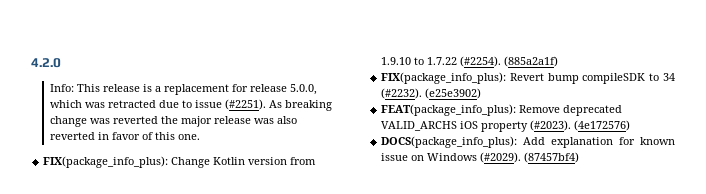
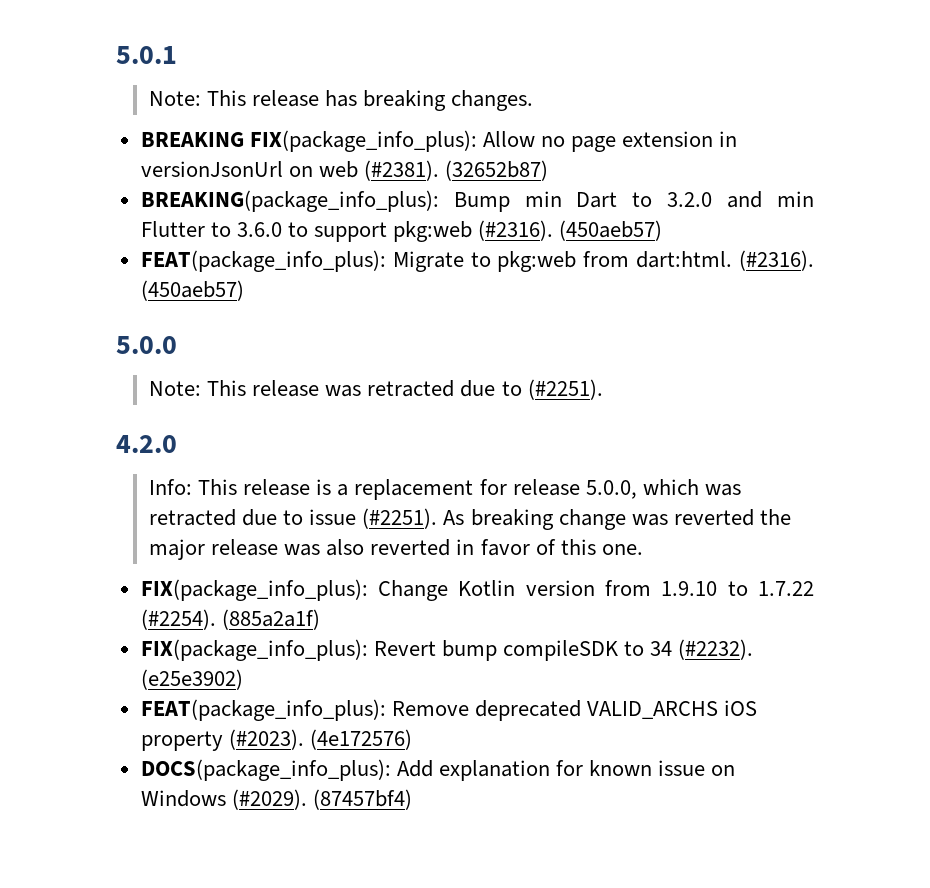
(31, 63) none -> [116,46,177,64] [149,90,534,111] [140,130,738,152] [140,160,549,181] [140,190,814,212] [140,220,663,242] [140,250,814,272] [140,280,244,301] [116,336,177,354] [149,379,603,400] 5.0.1 // Note: This release has breaking changes. // BREAKING FIX(package_info_plus): Allow no page extension in versionJsonUrl on web (#2381). (32652b87) // BREAKING(package_info_plus): Bump min Dart to 3.2.0 and min Flutter to 3.6.0 to support pkg:web (#2316). (450aeb57) // FEAT(package_info_plus): Migrate to pkg:web from dart:html. (#2316). (450aeb57) // 5.0.0 // Note: This release was retracted due to (#2251). //

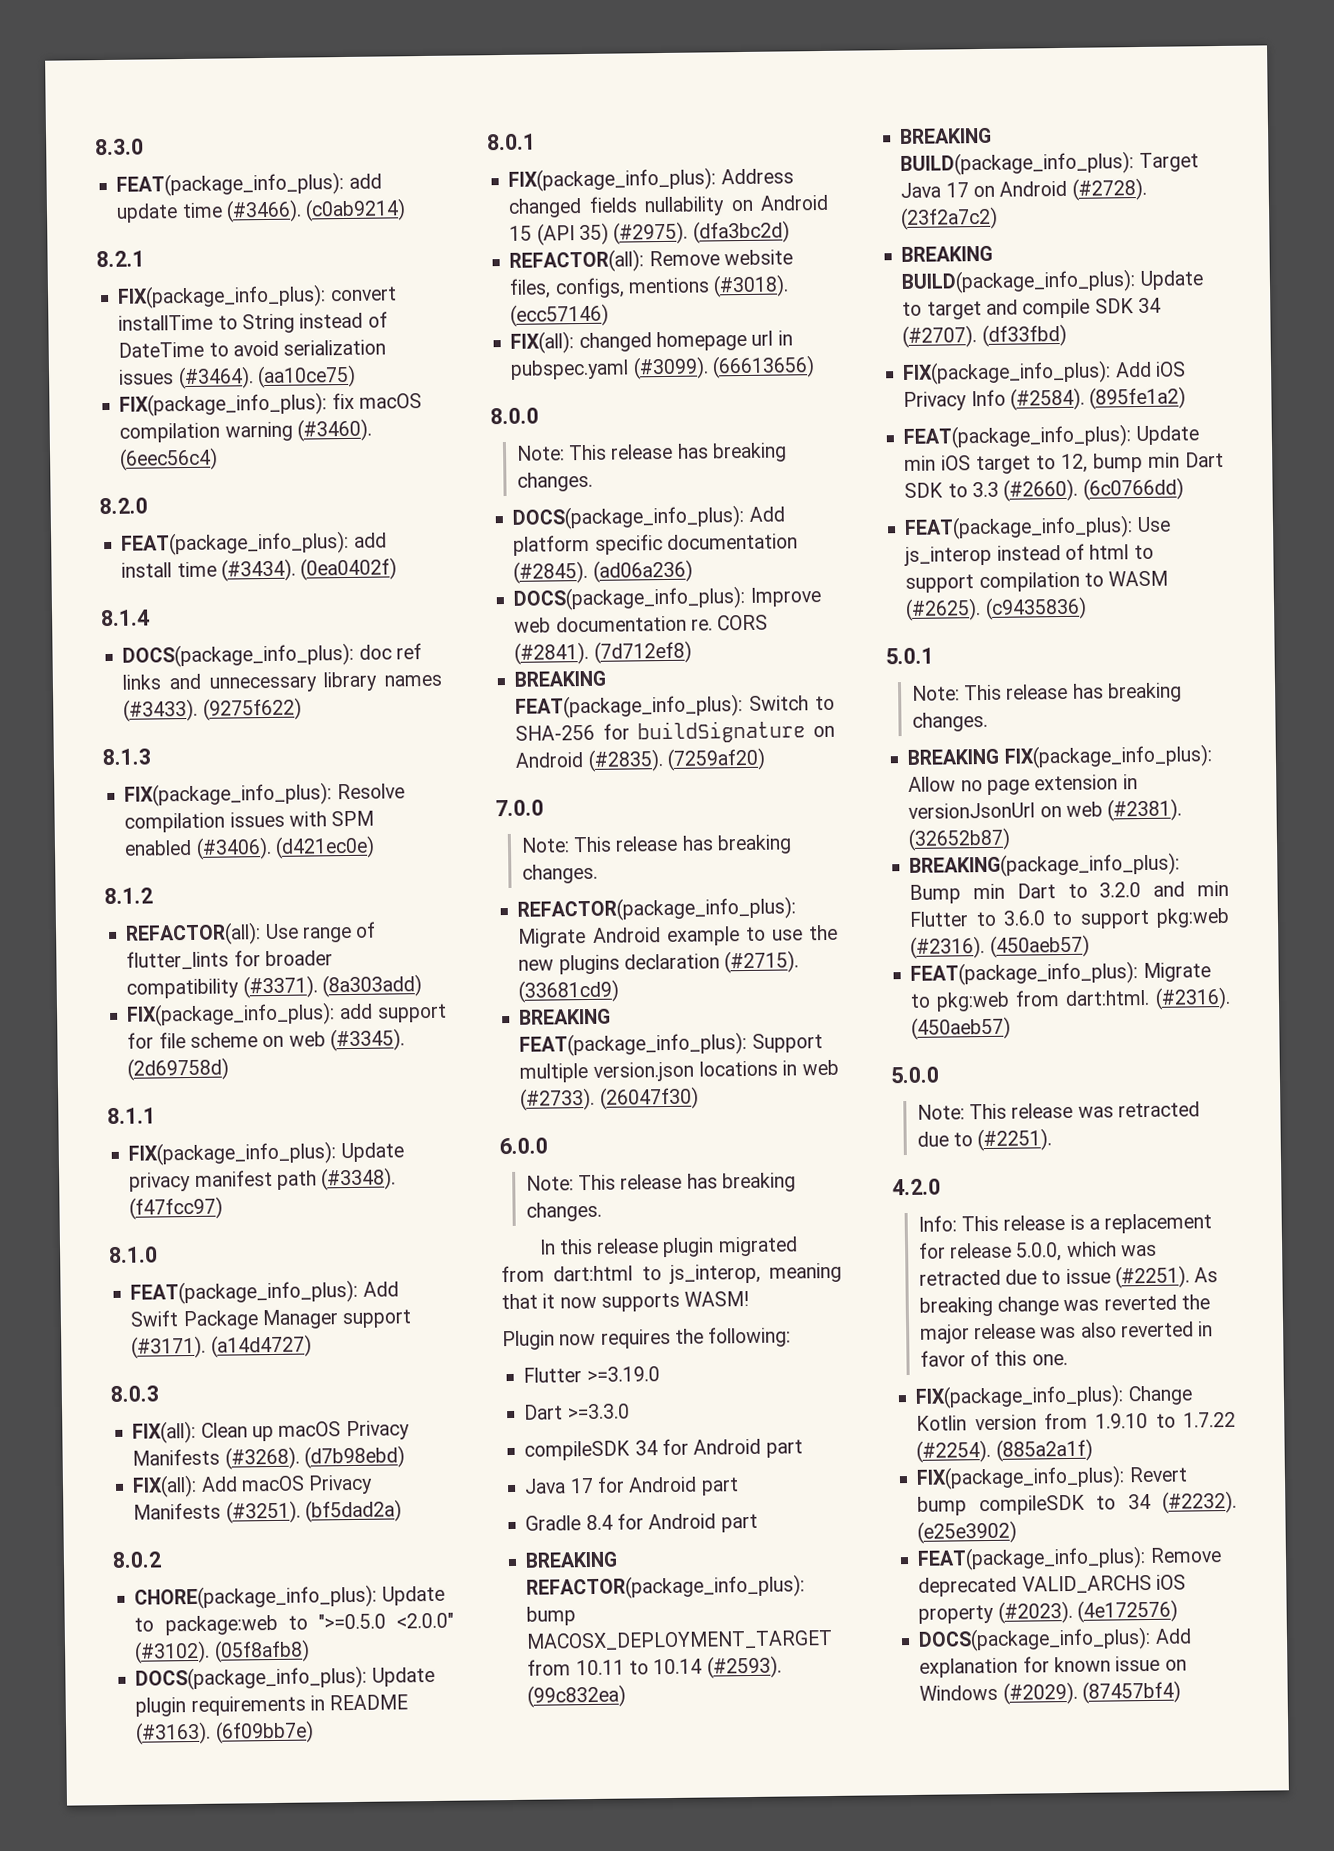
(116, 55) none -> [95,138,144,156] [116,171,382,197] [116,198,407,223] [96,250,145,268] [117,284,397,309] [118,311,388,334] [118,339,387,358] [118,364,356,390] [119,392,422,417] [119,418,372,443] [119,447,219,471] [99,497,148,515] [121,530,387,556] [121,557,398,582] [100,609,150,627] [122,642,422,668] [122,671,442,693] [123,697,302,722] [102,748,151,766] [124,782,405,807] [124,810,375,833] [124,835,375,860] [104,887,153,905] [125,921,377,946] [126,950,333,970] [126,974,422,999] [126,1002,448,1027] [127,1028,405,1052] [127,1057,230,1081] [107,1107,156,1125] [128,1141,404,1166] [129,1167,397,1192] [129,1196,224,1220] [108,1246,158,1264] [130,1279,399,1305] [130,1309,413,1331] [131,1334,312,1359] [110,1385,159,1403] [132,1420,410,1444] [132,1445,405,1470] [132,1474,374,1498] [133,1499,402,1524] [112,1551,162,1569] [134,1584,445,1610] [134,1612,454,1636] [134,1639,310,1664] [135,1665,435,1691] [135,1694,409,1717] [135,1720,314,1745] [487,133,536,151] [508,167,794,192] [508,194,829,218] [509,220,790,246] [509,249,793,273] [509,274,790,299] [510,303,610,327] [510,330,793,354] [510,355,815,380] [490,407,539,425] [515,442,787,463] [516,471,593,492] [512,504,785,530] [513,533,798,556] [513,559,693,584] [513,585,821,611] [514,614,769,633] [514,640,692,665] [514,670,607,687] [515,694,835,719] [515,720,835,744] [515,747,766,772] [495,799,544,817] [520,834,792,855] [521,863,598,884] [517,896,797,922] [518,924,838,948] [518,950,800,975] [518,979,620,1003] [519,1008,612,1025] [519,1031,823,1057] [519,1059,839,1083] [520,1086,699,1111] [499,1137,548,1155] [525,1172,796,1193] [525,1201,602,1222] [538,1236,798,1258] [501,1262,842,1285] [501,1290,750,1312] [502,1326,792,1351] [523,1366,660,1383] [524,1403,630,1420] [524,1438,803,1461] [524,1476,739,1496] [525,1513,758,1533] [525,1551,619,1568] [526,1574,806,1600] [526,1606,577,1626] [526,1629,834,1651] [527,1655,782,1679] [527,1684,627,1708] [900,127,993,145] [900,151,1199,177] [900,177,1147,201] [901,206,999,231] [901,245,994,262] [901,269,1204,294] [902,297,1161,320] [902,323,1067,348] [902,360,1186,385] [903,386,1187,411] [903,424,1199,449] [904,451,1224,475] [904,477,1184,502] [904,515,1171,540] [904,543,1154,566] [905,570,1169,593] [905,596,1087,621] 8.3.0 // FEAT(package_info_plus): add update time (#3466). (c0ab9214) // 8.2.1 // FIX(package_info_plus): convert installTime to String instead of DateTime to avoid serialization issues (#3464). (aa10ce75) // FIX(package_info_plus): fix macOS compilation warning (#3460). (6eec56c4) // 8.2.0 // FEAT(package_info_plus): add install time (#3434). (0ea0402f) // 8.1.4 // DOCS(package_info_plus): doc ref links and unnecessary library names (#3433). (9275f622) // 8.1.3 // FIX(package_info_plus): Resolve compilation issues with SPM enabled (#3406). (d421ec0e) // 8.1.2 // REFACTOR(all): Use range of flutter_lints for broader compatibility (#3371). (8a303add) // FIX(package_info_plus): add support for file scheme on web (#3345). (2d69758d) // 8.1.1 // FIX(package_info_plus): Update privacy manifest path (#3348). (f47fcc97) // 8.1.0 // FEAT(package_info_plus): Add Swift Package Manager support (#3171). (a14d4727) // 8.0.3 // FIX(all): Clean up macOS Privacy Manifests (#3268). (d7b98ebd) // FIX(all): Add macOS Privacy Manifests (#3251). (bf5dad2a) // 8.0.2 // CHORE(package_info_plus): Update to package:web to ">=0.5.0 <2.0.0" (#3102). (05f8afb8) // DOCS(package_info_plus): Update plugin requirements in README (#3163). (6f09bb7e) // 8.0.1 // FIX(package_info_plus): Address changed fields nullability on Android 15 (API 35) (#2975). (dfa3bc2d) // REFACTOR(all): Remove website files, configs, mentions (#3018). (ecc57146) // FIX(all): changed homepage url in pubspec.yaml (#3099). (66613656) // 8.0.0 // Note: This release has breaking changes. // DOCS(package_info_plus): Add platform specific documentation (#2845). (ad06a236) // DOCS(package_info_plus): Improve web documentation re. CORS (#2841). (7d712ef8) // BREAKING FEAT(package_info_plus): Switch to SHA-256 for buildSignature on Android (#2835). (7259af20) // 7.0.0 // Note: This release has breaking changes. // REFACTOR(package_info_plus): Migrate Android example to use the new plugins declaration (#2715). (33681cd9) // BREAKING FEAT(package_info_plus): Support multiple version.json locations in web (#2733). (26047f30) // 6.0.0 // Note: This release has breaking changes. // In this release plugin migrated from dart:html to js_interop, meaning that it now supports WASM! // Plugin now requires the following: // Flutter >=3.19.0 // Dart >=3.3.0 // compileSDK 34 for Android part // Java 17 for Android part // Gradle 8.4 for Android part // BREAKING REFACTOR(package_info_plus): bump MACOSX_DEPLOYMENT_TARGET from 10.11 to 10.14 (#2593). (99c832ea) // BREAKING BUILD(package_info_plus): Target Java 17 on Android (#2728). (23f2a7c2) // BREAKING BUILD(package_info_plus): Update to target and compile SDK 34 (#2707). (df33fbd) // FIX(package_info_plus): Add iOS Privacy Info (#2584). (895fe1a2) // FEAT(package_info_plus): Update min iOS target to 12, bump min Dart SDK to 3.3 (#2660). (6c0766dd) // FEAT(package_info_plus): Use js_interop instead of html to support compilation to WASM (#2625). (c9435836) //

